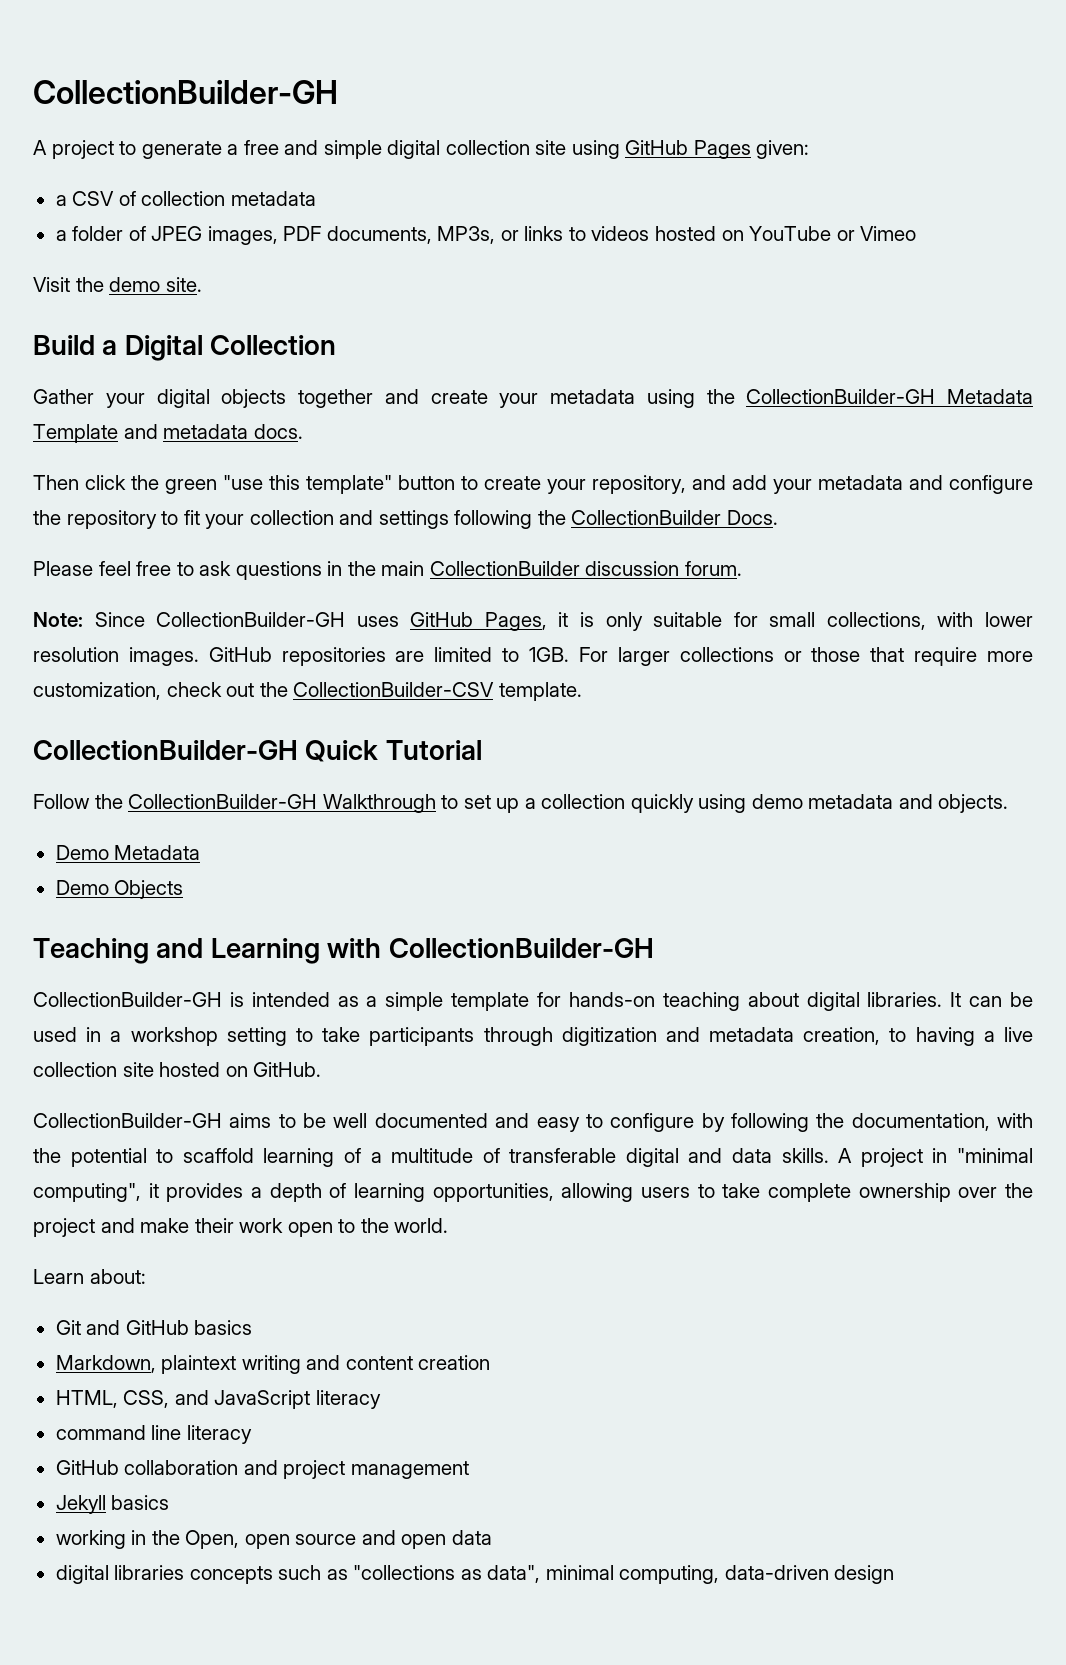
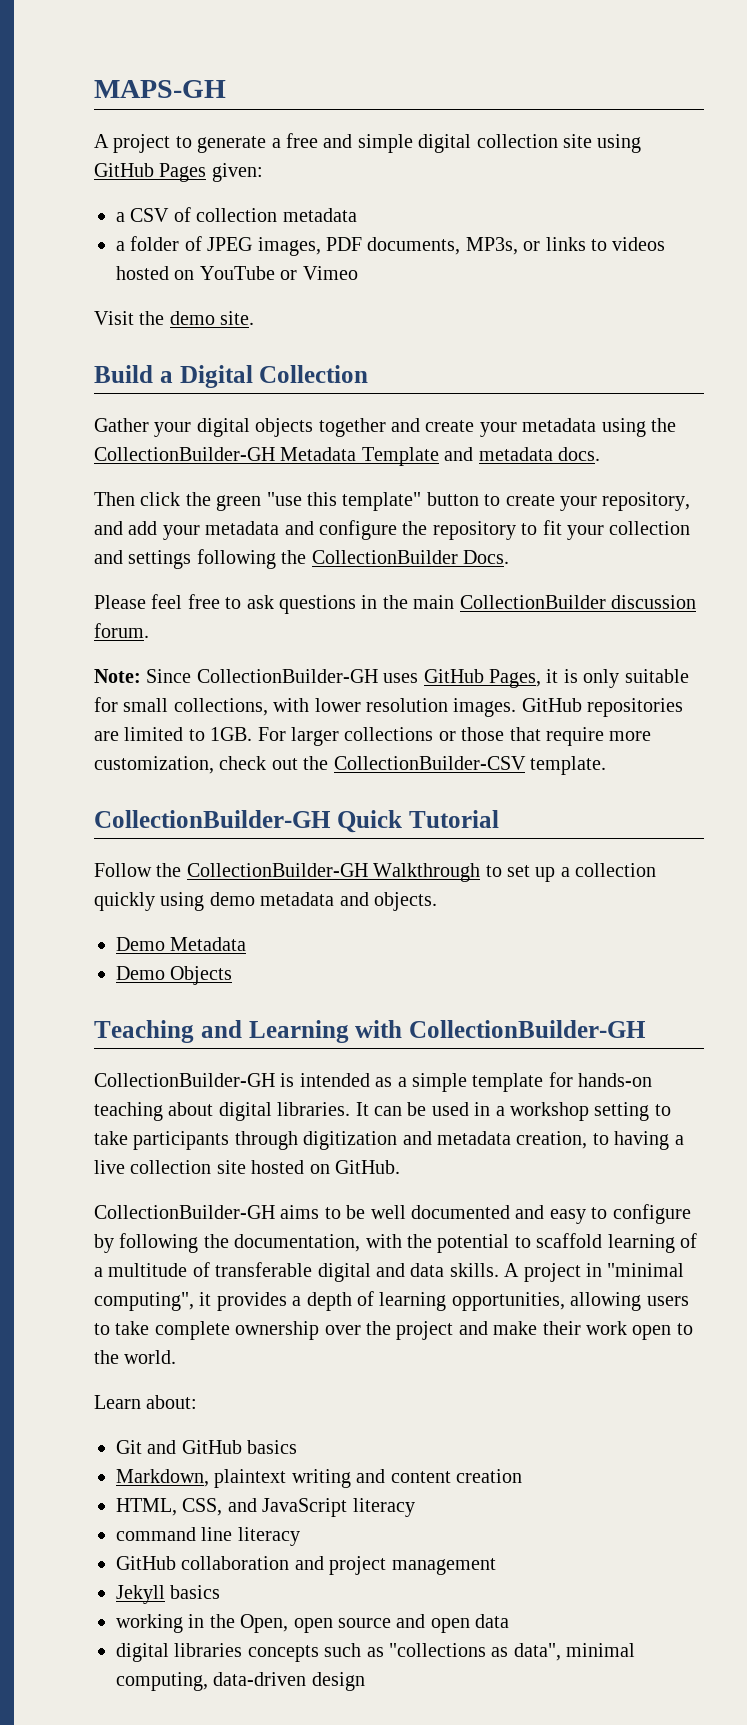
[33,80,338,104] CollectionBuilder-GH -> [94,80,226,98] MAPS-GH

